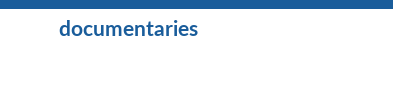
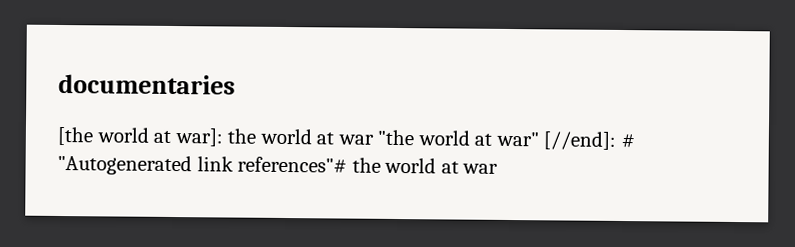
(198, 28) none -> [57,126,635,150] [57,154,499,176] // [the world at war]: the world at war "the world at war" [//end]: # "Autogenerated link references"# the world at war

